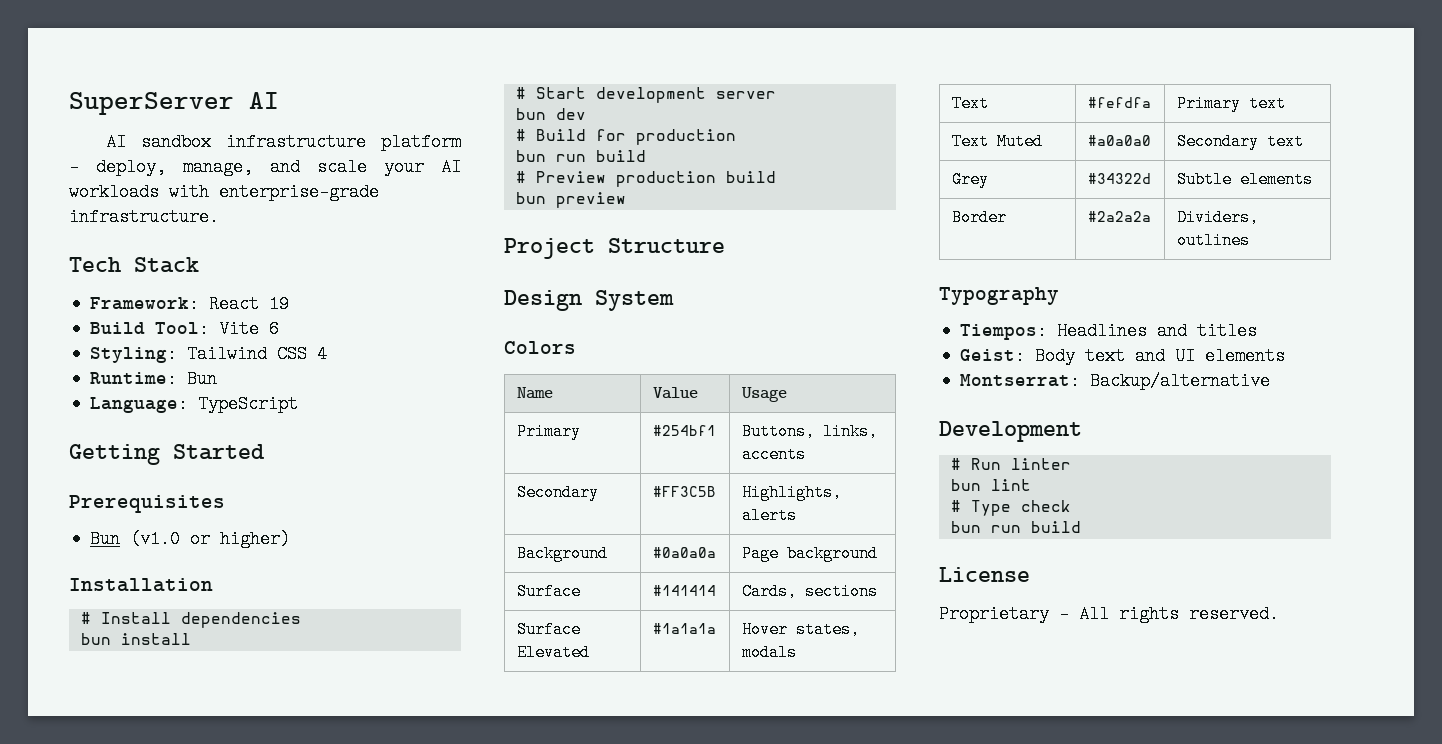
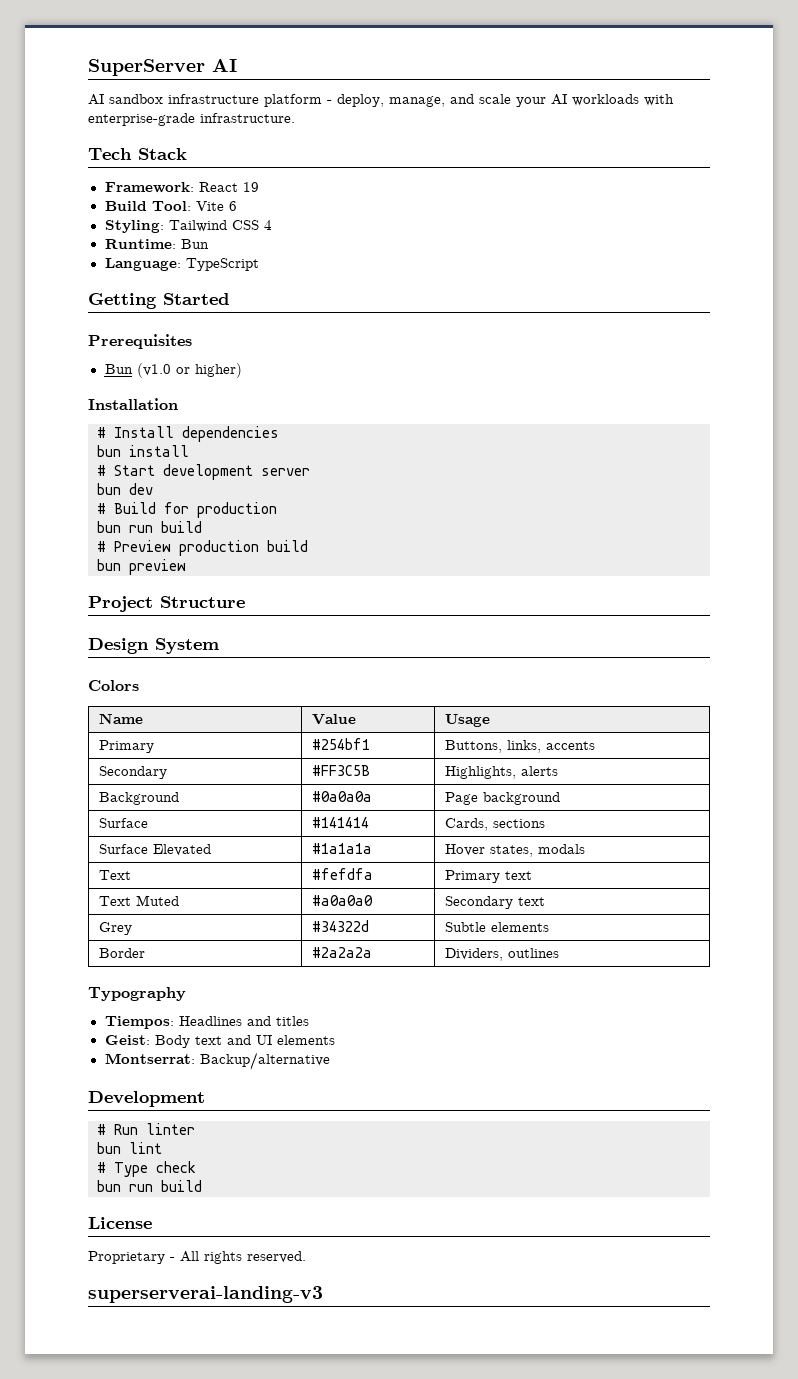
(1279, 614) none -> [88,1286,323,1303] // superserverai-landing-v3

